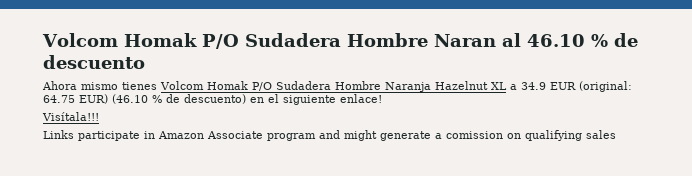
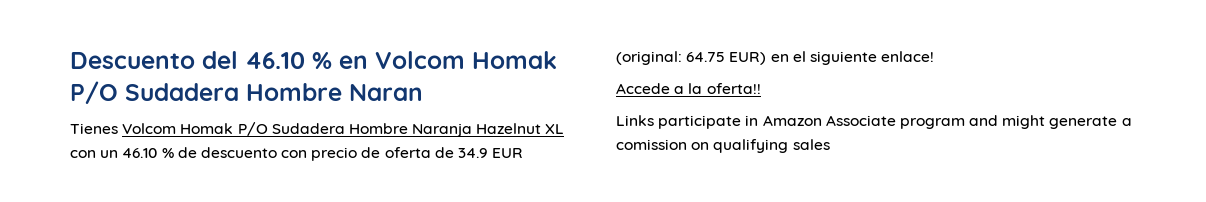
(42, 40) none -> [70,51,368,69] Descuento del 46.10 % en
[501,33,638,47] [43,55,145,69] [42,81,157,90] al 46.10 % de descuento // Ahora mismo tienes -> [70,123,118,134] // Tienes
[510,84,517,90] a -> [70,147,454,161] con un 46.10 % de descuento con precio de oferta de
[112,94,246,104] (46.10 % de descuento) -> (767, 58) none
[42,112,99,121] Visítala!!! -> [616,83,761,94] Accede a la oferta!!

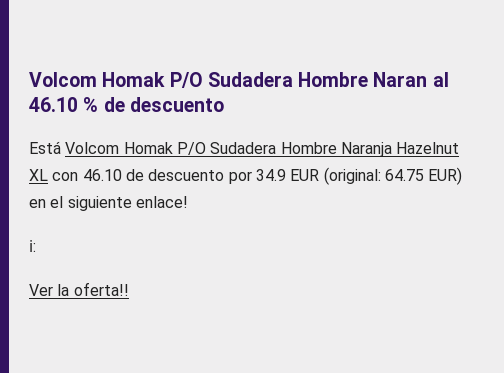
[70,51,368,69] Descuento del 46.10 % en -> (29, 79) none
[70,123,118,134] // Tienes -> [432,72,449,87] [29,97,224,112] [29,141,61,154] al 46.10 % de descuento // Está
[100,147,454,161] un 46.10 % de descuento con precio de oferta de -> [82,169,252,184] 46.10 de descuento por
[616,83,685,94] Accede a -> [29,240,36,252] [29,284,53,296] ℹ: // Ver
[616,115,1132,129] [616,139,830,153] // Links participate in Amazon Associate program and might generate a comission on qualifying sales -> (129, 289) none

